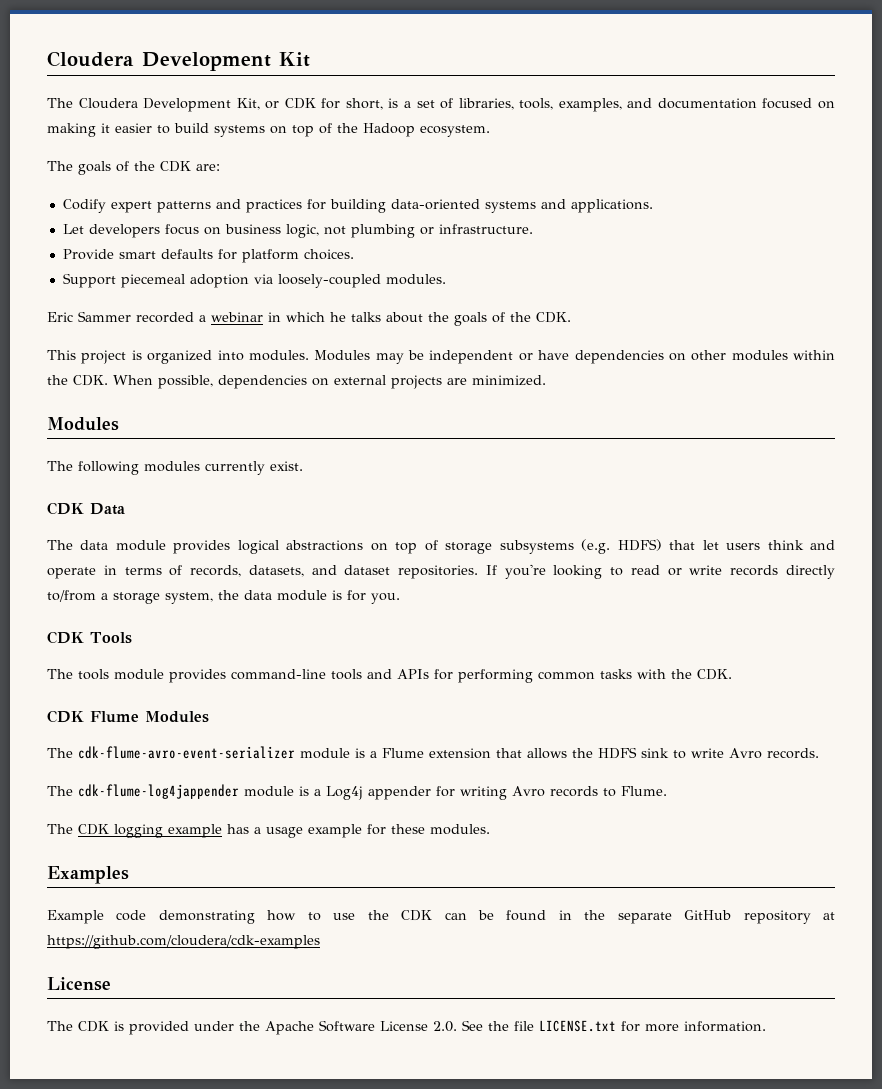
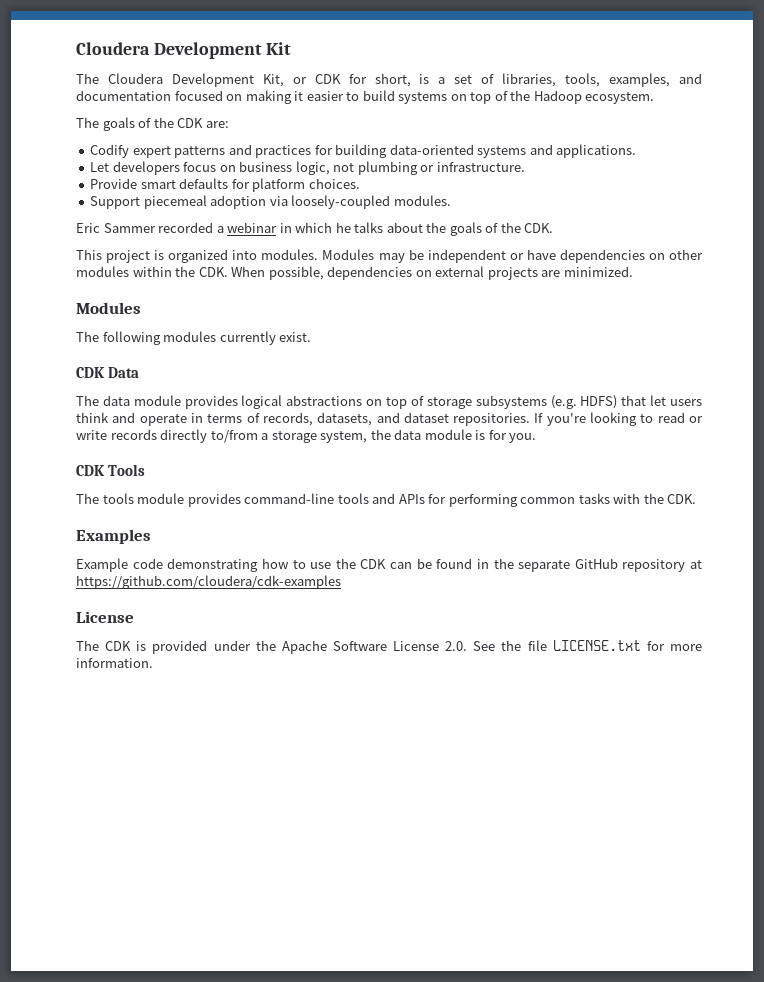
[47,710,209,723] [47,746,819,759] [47,784,667,800] [47,824,490,838] // CDK Flume Modules // The cdk-flume-avro-event-serializer module is a Flume extension that allows the HDFS sink to write Avro records. // The cdk-flume-log4jappender module is a Log4j appender for writing Avro records to Flume. // The CDK logging example has a usage example for these modules. -> (697, 499) none

